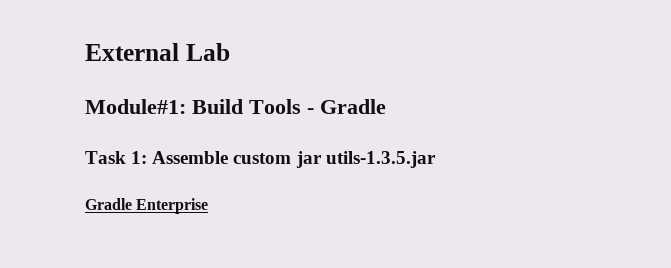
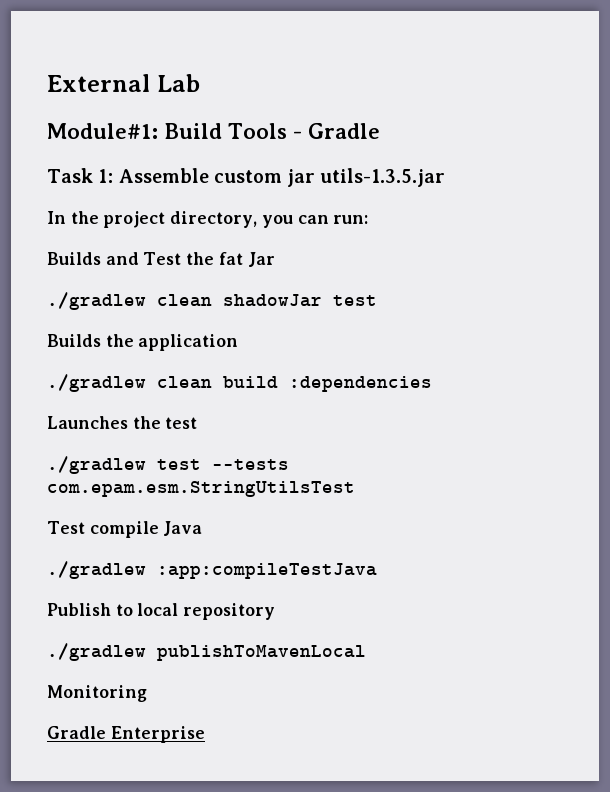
(436, 159) none -> [47,211,369,228] [47,252,275,267] [47,292,377,310] [47,334,239,351] [47,374,432,392] [47,416,198,429] [47,456,289,474] [47,481,355,497] [47,521,203,538] [47,561,377,579] [47,603,276,620] [47,643,366,661] [47,685,147,702] // In the project directory, you can run: // Builds and Test the fat Jar // ./gradlew clean shadowJar test // Builds the application // ./gradlew clean build :dependencies // Launches the test // ./gradlew test --tests com.epam.esm.StringUtilsTest // Test compile Java // ./gradlew :app:compileTestJava // Publish to local repository // ./gradlew publishToMavenLocal // Monitoring

